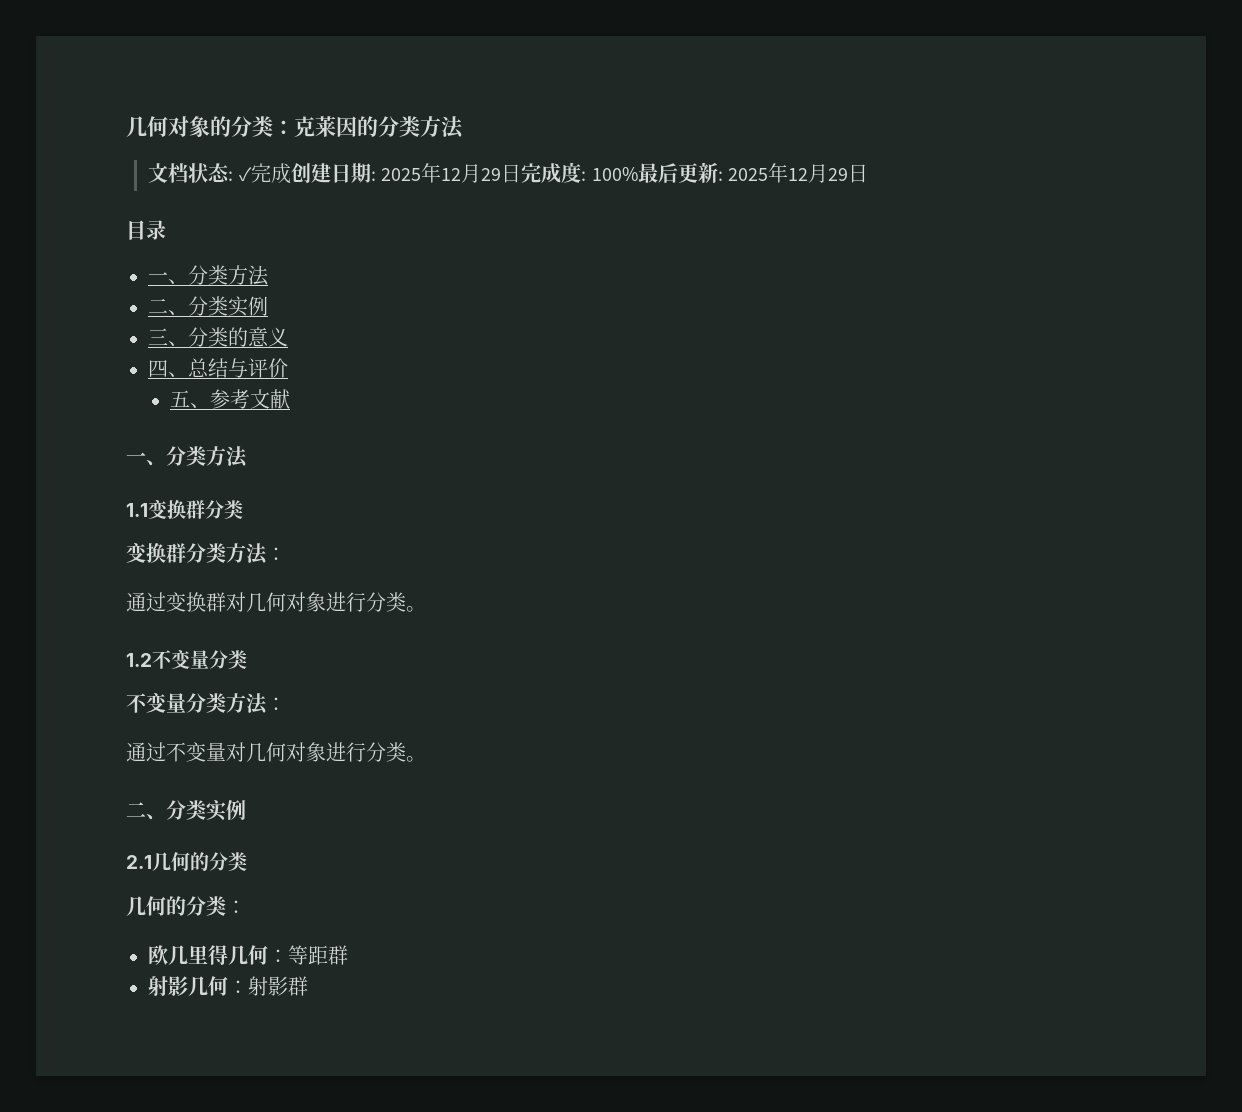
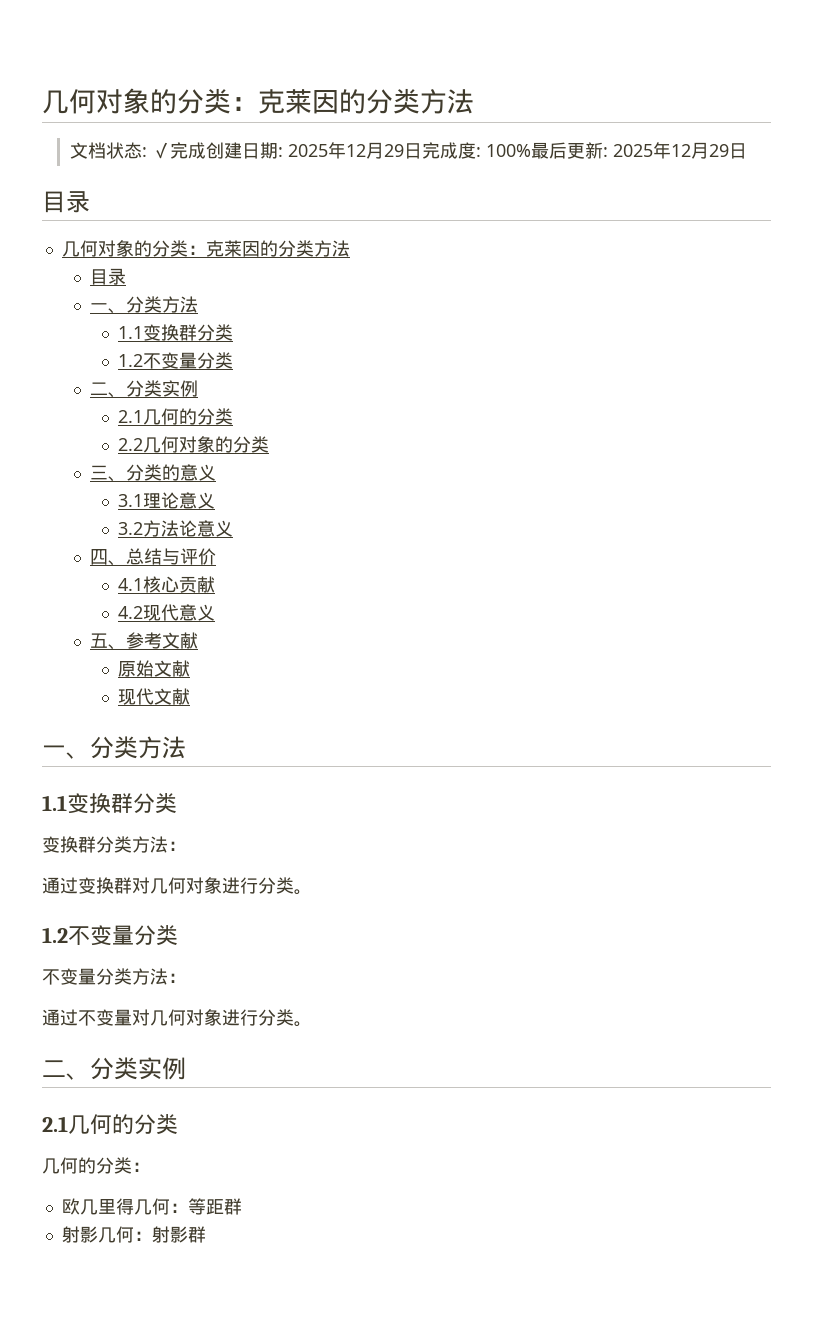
[148,265,269,286] [148,296,268,317] [148,327,288,347] [148,358,288,378] 一、分类方法 // 二、分类实例 // 三、分类的意义 // 四、总结与评价 -> [61,240,350,257] [89,268,126,285] [89,296,198,314] [117,324,233,341] [117,352,233,369] [89,380,198,398] [117,408,233,425] [117,436,269,453] [89,464,216,482] [117,492,215,509] [117,520,233,537] [89,548,216,566] [117,576,215,593] [117,604,215,621] 几何对象的分类：克莱因的分类方法 // 目录 // 一、分类方法 // 1.1变换群分类 // 1.2不变量分类 // 二、分类实例 // 2.1几何的分类 // 2.2几何对象的分类 // 三、分类的意义 // 3.1理论意义 // 3.2方法论意义 // 四、总结与评价 // 4.1核心贡献 // 4.2现代意义
(291, 399) none -> [117,660,190,677] [117,688,190,705] // 原始文献 // 现代文献

